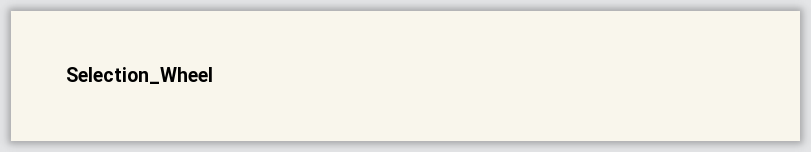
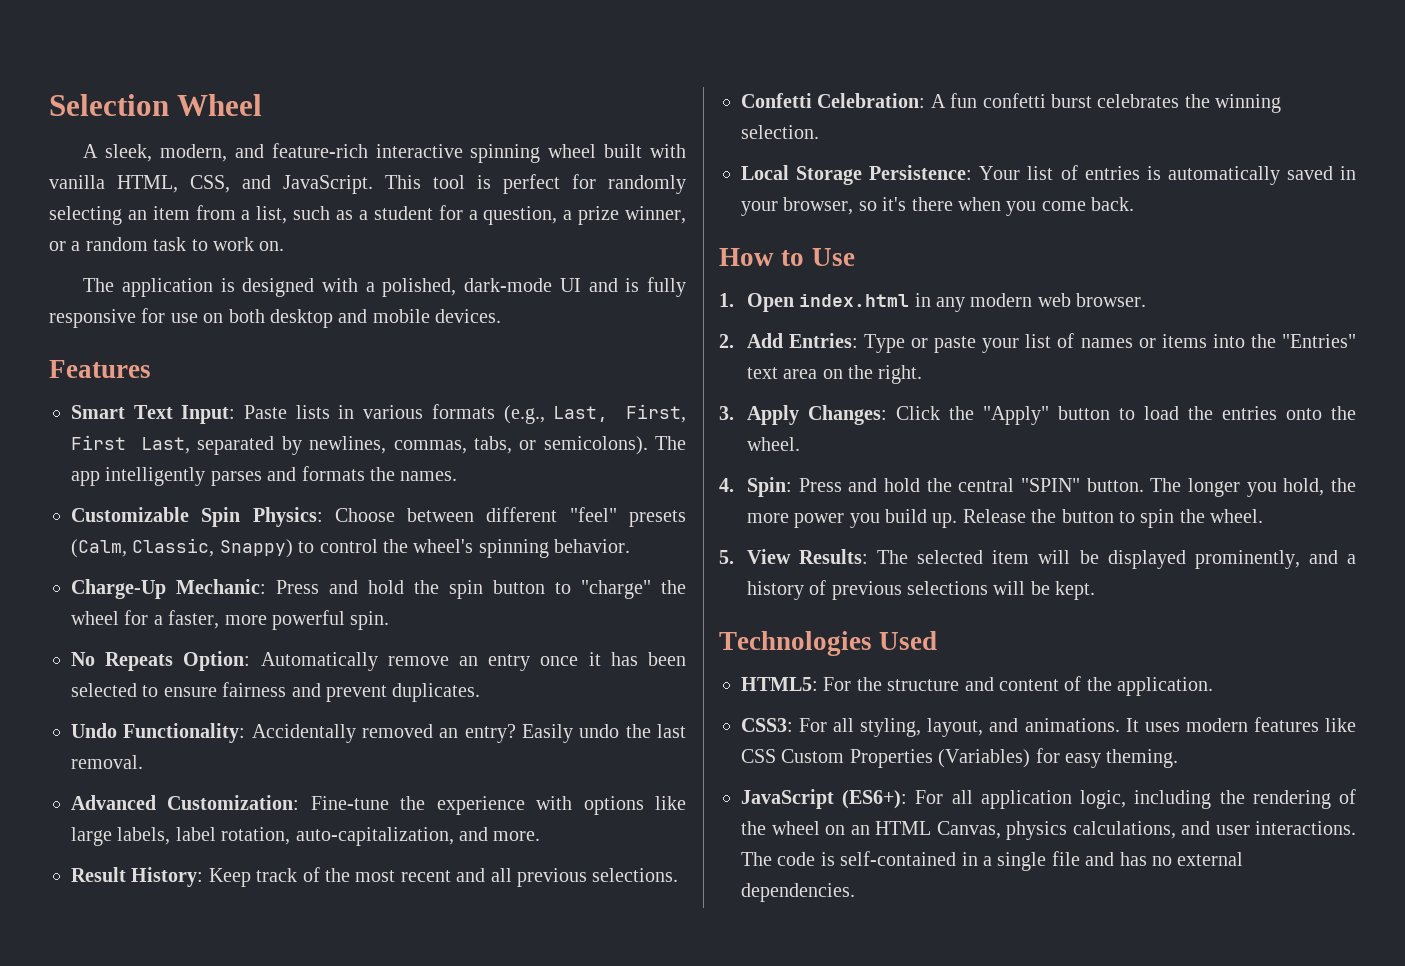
[66,67,213,84] Selection_Wheel -> [49,94,263,116] [83,143,686,163] [49,174,686,194] [49,205,687,225] [49,237,285,251] [83,277,686,297] [49,308,502,328] [49,360,151,378] [71,404,686,424] [71,435,686,455] [71,466,458,486] [71,507,686,527] [71,538,631,558] [71,579,686,599] [71,610,390,630] [71,651,687,671] [71,682,481,702] [71,723,686,743] [71,755,143,769] [71,795,686,815] [71,827,541,846] [71,867,679,887] [741,93,1282,113] [741,125,819,139] [741,165,1357,185] [741,197,1135,216] [719,248,855,266] [719,293,1147,312] [719,333,1356,353] [746,365,923,384] [719,405,1356,425] [746,437,800,451] [719,477,1356,497] [746,509,1264,528] [719,549,1356,569] [746,580,1096,600] [719,631,938,656] [741,676,1214,696] [741,717,1357,737] [741,748,1179,768] [741,789,1356,809] [741,821,1356,840] [741,851,1244,871] [741,883,855,902] Selection Wheel // A sleek, modern, and feature-rich interactive spinning wheel built with vanilla HTML, CSS, and JavaScript. This tool is perfect for randomly selecting an item from a list, such as a student for a question, a prize winner, or a random task to work on. // The application is designed with a polished, dark-mode UI and is fully responsive for use on both desktop and mobile devices. // Features // Smart Text Input: Paste lists in various formats (e.g., Last, First, First Last, separated by newlines, commas, tabs, or semicolons). The app intelligently parses and formats the names. // Customizable Spin Physics: Choose between different "feel" presets (Calm, Classic, Snappy) to control the wheel's spinning behavior. // Charge-Up Mechanic: Press and hold the spin button to "charge" the wheel for a faster, more powerful spin. // No Repeats Option: Automatically remove an entry once it has been selected to ensure fairness and prevent duplicates. // Undo Functionality: Accidentally removed an entry? Easily undo the last removal. // Advanced Customization: Fine-tune the experience with options like large labels, label rotation, auto-capitalization, and more. // Result History: Keep track of the most recent and all previous selections. // Confetti Celebration: A fun confetti burst celebrates the winning selection. // Local Storage Persistence: Your list of entries is automatically saved in your browser, so it's there when you come back. // How to Use // 1. Open index.html in any modern web browser. // 2. Add Entries: Type or paste your list of names or items into the "Entries" text area on the right. // 3. Apply Changes: Click the "Apply" button to load the entries onto the wheel. // 4. Spin: Press and hold the central "SPIN" button. The longer you hold, the more power you build up. Release the button to spin the wheel. // 5. View Results: The selected item will be displayed prominently, and a history of previous selections will be kept. // Technologies Used // HTML5: For the structure and content of the application. // CSS3: For all styling, layout, and animations. It uses modern features like CSS Custom Properties (Variables) for easy theming. // JavaScript (ES6+): For all application logic, including the rendering of the wheel on an HTML Canvas, physics calculations, and user interactions. The code is self-contained in a single file and has no external dependencies.

